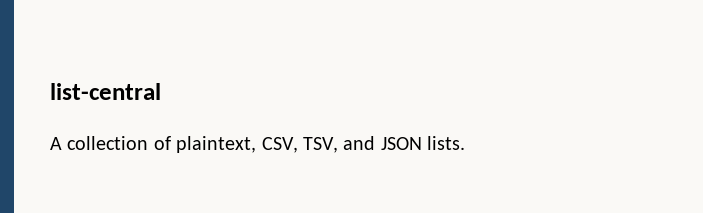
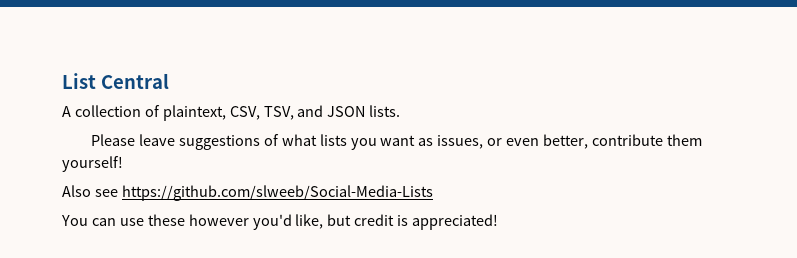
[50,83,161,100] list-central -> [62,73,169,89] List Central
(466, 143) none -> [91,134,702,150] [62,156,123,172] [62,185,433,201] [61,214,499,230] // Please leave suggestions of what lists you want as issues, or even better, contribute them yourself! // Also see https://github.com/slweeb/Social-Media-Lists // You can use these however you'd like, but credit is appreciated!

